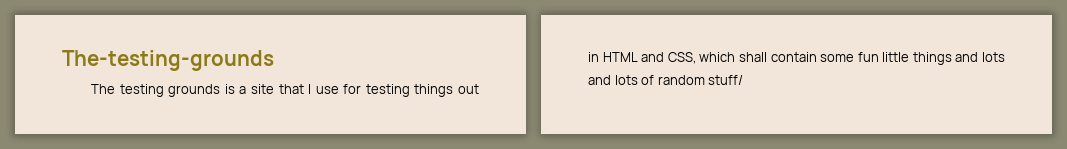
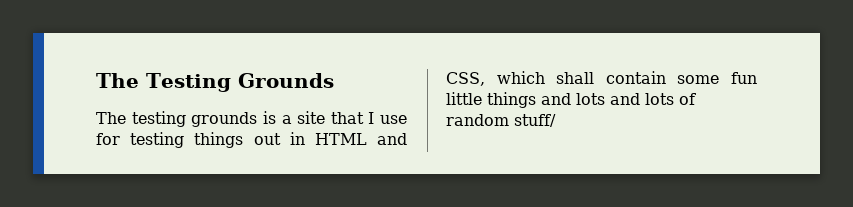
[62,50,274,71] The-testing-grounds -> [96,73,334,92] The Testing Grounds

